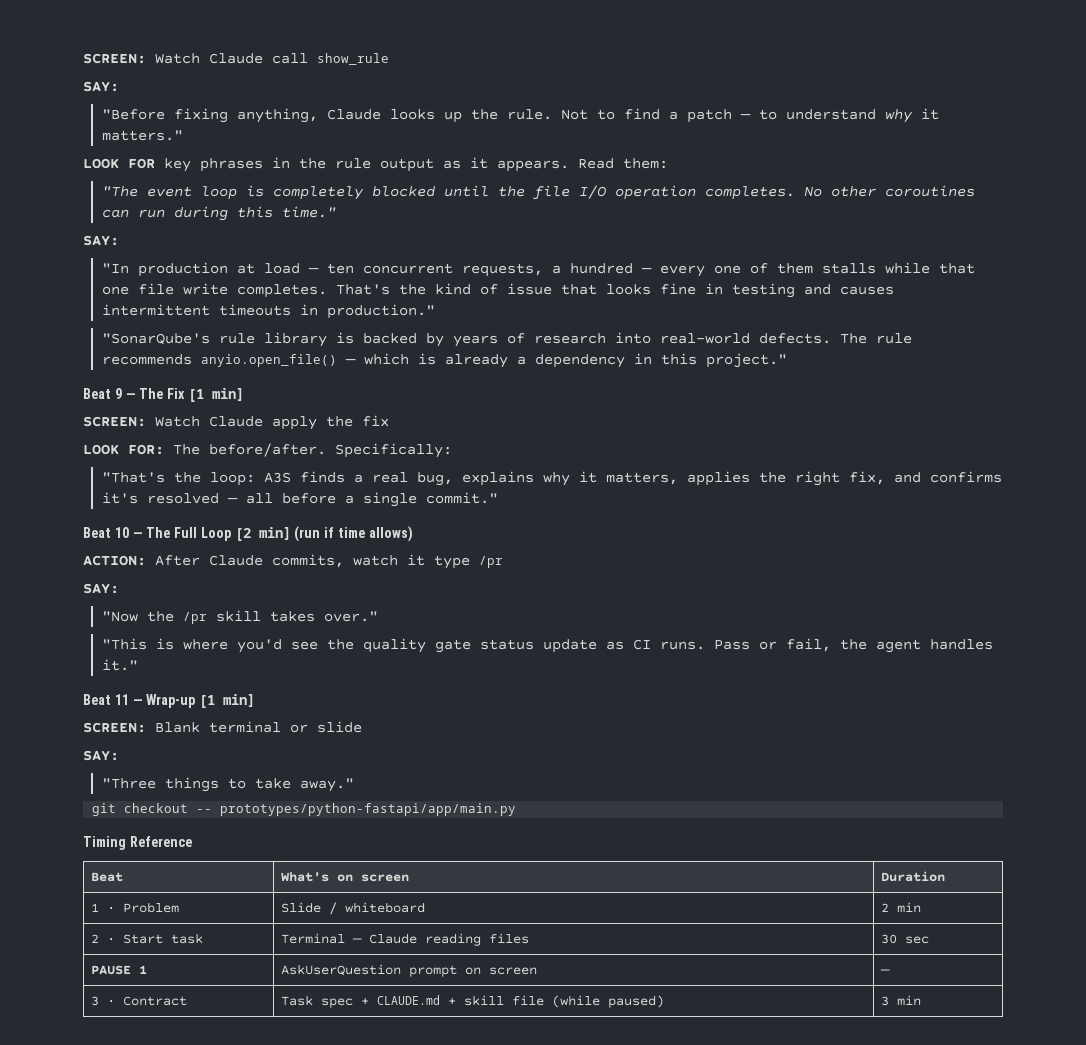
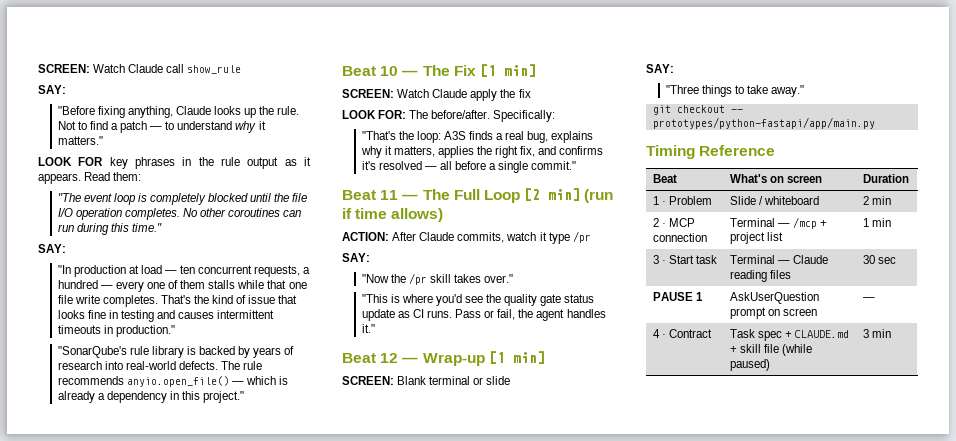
[114,388,122,399] 9 -> [380,66,399,76] 10
[114,527,129,538] 10 -> [380,190,399,200] 11
[114,694,129,705] 11 -> [380,353,399,363] 12
(115, 940) none -> [668,218,695,227] [652,233,707,242] [729,217,827,229] [729,232,783,244] [862,218,891,227] [652,255,666,264] MCP connection | Terminal — /mcp + project list | 1 min // 3 ·
[90,996,99,1006] 3 -> [652,329,660,338] 4

